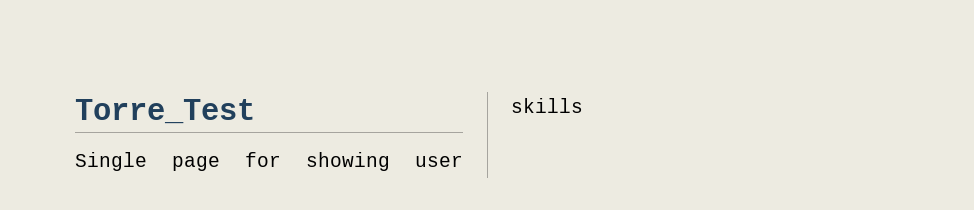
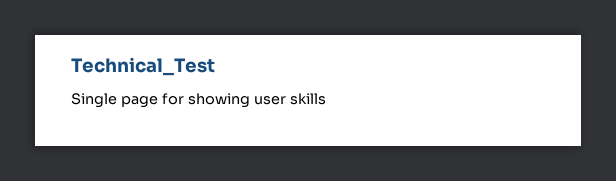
[75,99,255,124] Torre_Test -> [71,57,215,76] Technical_Test

